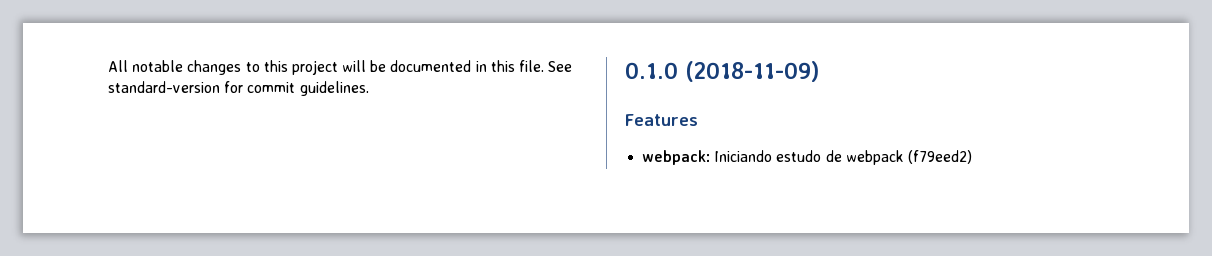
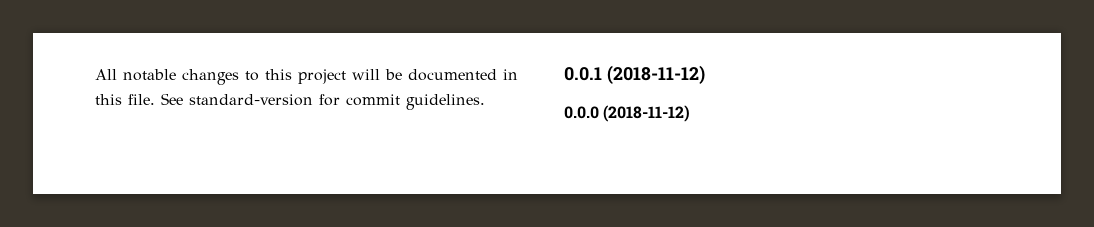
[625,61,820,82] [625,114,698,126] [642,150,972,165] 0.1.0 (2018-11-09) // Features // webpack: Iniciando estudo de webpack (f79eed2) -> [564,65,705,84] [564,105,691,122] 0.0.1 (2018-11-12) // 0.0.0 (2018-11-12)

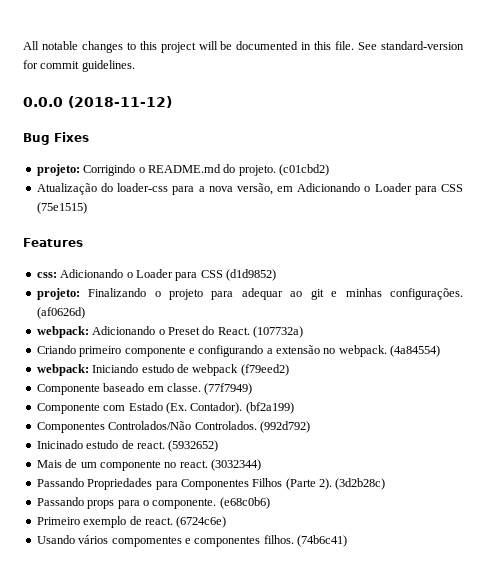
[564,67,602,81] 0.0.1 -> [23,97,63,107] 0.0.0
[564,105,691,122] 0.0.0 (2018-11-12) -> [23,132,89,145] [36,164,329,176] [36,183,463,195] [36,202,87,214] [23,238,83,247] [36,269,276,281] [36,288,464,300] [36,307,85,319] [36,326,303,338] [36,345,441,357] [36,364,289,376] [36,383,253,395] [36,402,294,414] [36,421,310,433] [36,440,219,452] [36,459,261,471] [36,478,386,490] [36,497,270,509] [36,516,227,528] [36,535,347,547] Bug Fixes // projeto: Corrigindo o README.md do projeto. (c01cbd2) // Atualização do loader-css para a nova versão, em Adicionando o Loader para CSS (75e1515) // Features // css: Adicionando o Loader para CSS (d1d9852) // projeto: Finalizando o projeto para adequar ao git e minhas configurações. (af0626d) // webpack: Adicionando o Preset do React. (107732a) // Criando primeiro componente e configurando a extensão no webpack. (4a84554) // webpack: Iniciando estudo de webpack (f79eed2) // Componente baseado em classe. (77f7949) // Componente com Estado (Ex. Contador). (bf2a199) // Componentes Controlados/Não Controlados. (992d792) // Inicinado estudo de react. (5932652) // Mais de um componente no react. (3032344) // Passando Propriedades para Componentes Filhos (Parte 2). (3d2b28c) // Passando props para o componente. (e68c0b6) // Primeiro exemplo de react. (6724c6e) // Usando vários compomentes e componentes filhos. (74b6c41)

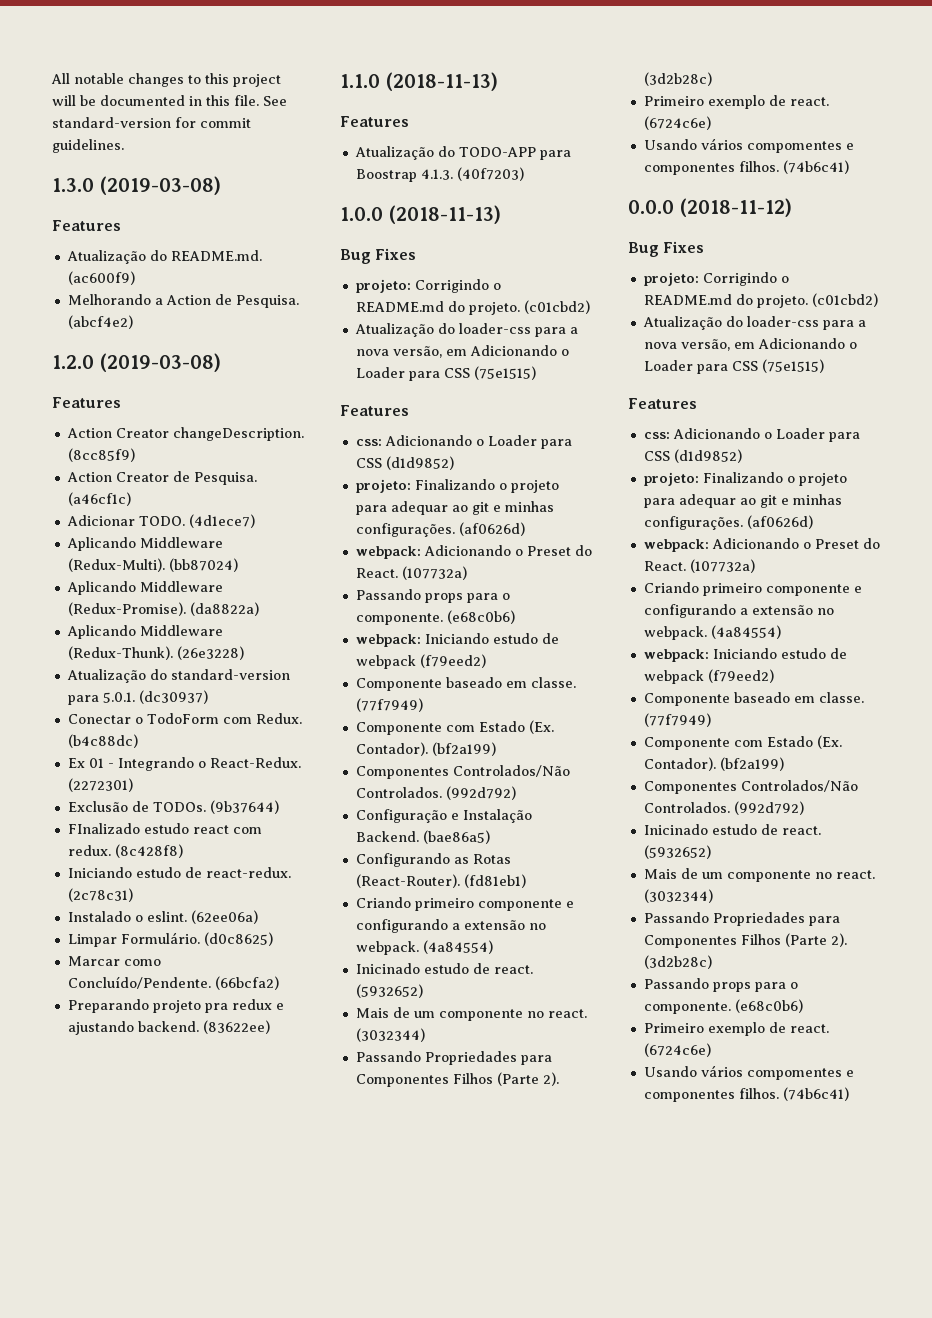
(135, 66) none -> [52,176,221,195] [52,220,121,231] [66,250,262,264] [67,271,135,285] [67,294,299,308] [67,315,133,329] [52,353,221,372] [52,397,121,408] [66,427,304,441] [67,448,135,462] [66,471,257,485] [67,492,131,506] [66,514,255,528] [66,537,223,551] [67,558,238,572] [66,581,223,595] [67,602,259,616] [66,625,223,639] [67,646,244,660] [66,669,290,683] [67,690,208,705] [67,713,302,724] [67,734,138,748] [67,757,301,771] [67,778,133,792] [67,800,279,814] [67,823,262,834] [67,844,183,858] [67,867,291,878] [67,888,133,902] [67,910,258,924] [67,932,273,947] [67,956,161,966] [67,976,279,990] [67,999,284,1013] [67,1020,270,1035] [340,72,498,91] [340,116,409,127] [354,146,571,160] [355,167,524,182] [340,205,501,224] [340,248,417,264] [355,279,501,293] [355,300,590,315] [354,323,578,337] [355,345,569,358] [355,366,536,381] [340,405,409,416] [355,435,572,449] [355,456,454,470] [355,479,559,493] [355,501,554,515] [355,522,525,537] [355,545,592,559] [355,566,467,580] [355,589,510,603] [355,610,515,625] [355,633,559,647] [355,654,486,669] [355,677,576,691] [355,698,423,712] [355,720,554,735] [355,742,496,756] [355,765,570,779] [355,786,516,800] [355,809,532,823] [355,830,490,844] [355,853,511,867] [355,874,526,888] [355,897,574,911] [355,919,546,933] [355,940,493,955] [355,963,533,974] [355,984,423,998] [355,1007,587,1021] [355,1028,425,1042] [355,1051,552,1065] [355,1072,559,1087] [643,72,712,86] [643,95,829,109] [643,116,711,130] [643,138,854,153] [643,160,849,175] // 1.3.0 (2019-03-08) // Features // Atualização do README.md. (ac600f9) // Melhorando a Action de Pesquisa. (abcf4e2) // 1.2.0 (2019-03-08) // Features // Action Creator changeDescription. (8cc85f9) // Action Creator de Pesquisa. (a46cf1c) // Adicionar TODO. (4d1ece7) // Aplicando Middleware (Redux-Multi). (bb87024) // Aplicando Middleware (Redux-Promise). (da8822a) // Aplicando Middleware (Redux-Thunk). (26e3228) // Atualização do standard-version para 5.0.1. (dc30937) // Conectar o TodoForm com Redux. (b4c88dc) // Ex 01 - Integrando o React-Redux. (2272301) // Exclusão de TODOs. (9b37644) // FInalizado estudo react com redux. (8c428f8) // Iniciando estudo de react-redux. (2c78c31) // Instalado o eslint. (62ee06a) // Limpar Formulário. (d0c8625) // Marcar como Concluído/Pendente. (66bcfa2) // Preparando projeto pra redux e ajustando backend. (83622ee) // 1.1.0 (2018-11-13) // Features // Atualização do TODO-APP para Boostrap 4.1.3. (40f7203) // 1.0.0 (2018-11-13) // Bug Fixes // projeto: Corrigindo o README.md do projeto. (c01cbd2) // Atualização do loader-css para a nova versão, em Adicionando o Loader para CSS (75e1515) // Features // css: Adicionando o Loader para CSS (d1d9852) // projeto: Finalizando o projeto para adequar ao git e minhas configurações. (af0626d) // webpack: Adicionando o Preset do React. (107732a) // Passando props para o componente. (e68c0b6) // webpack: Iniciando estudo de webpack (f79eed2) // Componente baseado em classe. (77f7949) // Componente com Estado (Ex. Contador). (bf2a199) // Componentes Controlados/Não Controlados. (992d792) // Configuração e Instalação Backend. (bae86a5) // Configurando as Rotas (React-Router). (fd81eb1) // Criando primeiro componente e configurando a extensão no webpack. (4a84554) // Inicinado estudo de react. (5932652) // Mais de um componente no react. (3032344) // Passando Propriedades para Componentes Filhos (Parte 2). (3d2b28c) // Primeiro exemplo de react. (6724c6e) // Usando vários compomentes e componentes filhos. (74b6c41)

